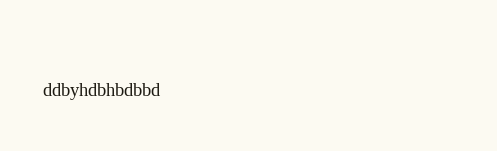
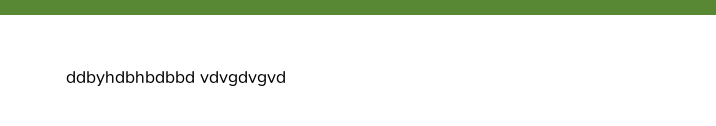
(161, 91) none -> [200,71,286,86] vdvgdvgvd

